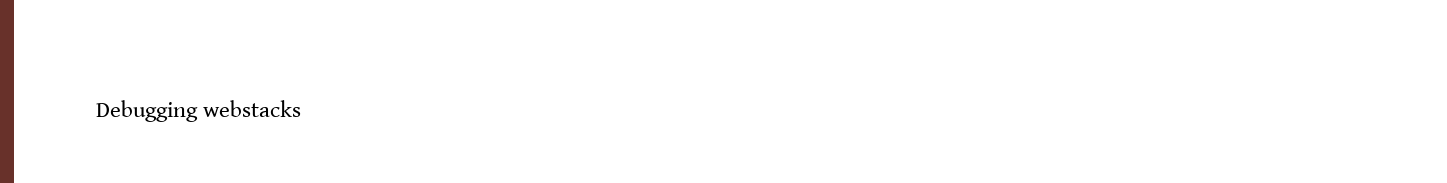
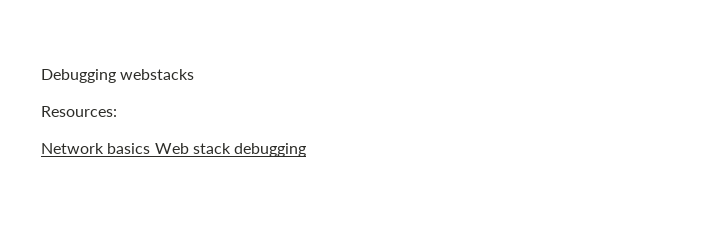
(302, 108) none -> [41,106,117,117] [41,143,307,157] // Resources: // Network basics Web stack debugging

